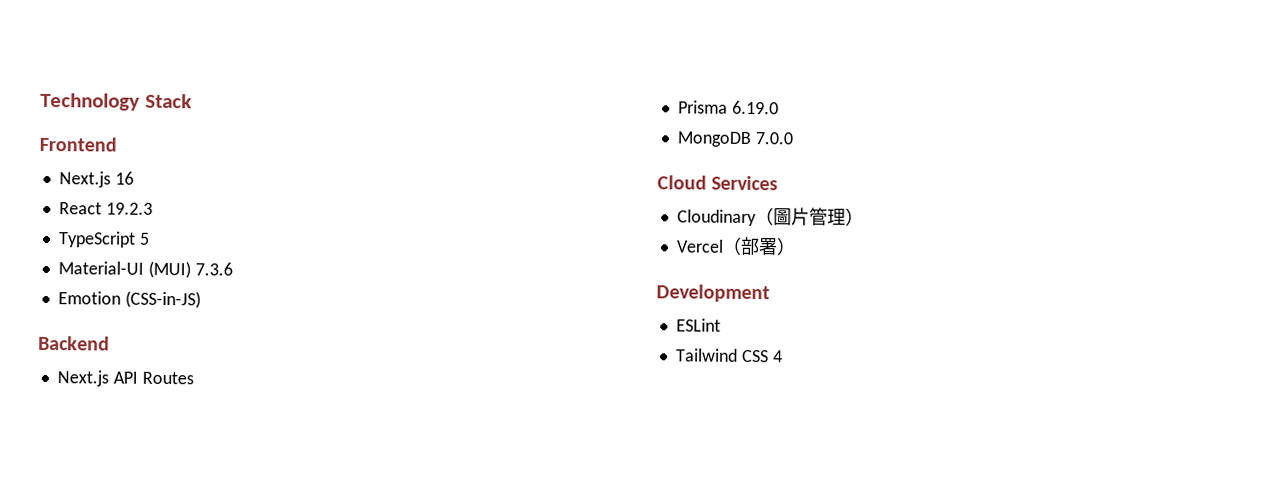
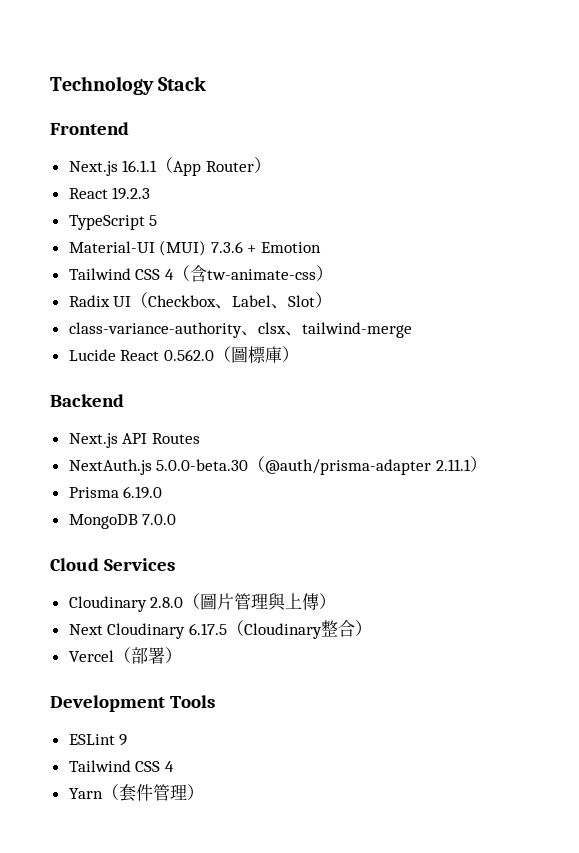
[114,171,134,185] 16 -> [122,157,271,176] 16.1.1（App Router）
[57,290,201,309] // Emotion (CSS-in-JS) -> [247,242,322,253] [68,265,333,282] [68,292,333,309] [68,322,412,338] [68,346,299,363] + Emotion // Tailwind CSS 4（含tw-animate-css） // Radix UI（Checkbox、Label、Slot） // class-variance-authority、clsx、tailwind-merge // Lucide React 0.562.0（圖標庫）
(194, 378) none -> [68,456,487,475] // NextAuth.js 5.0.0-beta.30（@auth/prisma-adapter 2.11.1）
(757, 218) none -> [150,597,184,608] 2.8.0
(846, 216) none -> [268,593,337,611] [68,620,355,639] 與上傳） // Next Cloudinary 6.17.5（Cloudinary整合
(770, 293) none -> [169,695,215,708] Tools
[675,348,783,363] // Tailwind CSS 4 -> [119,734,128,746] [68,760,174,772] [68,784,204,802] 9 // Tailwind CSS 4 // Yarn（套件管理）

